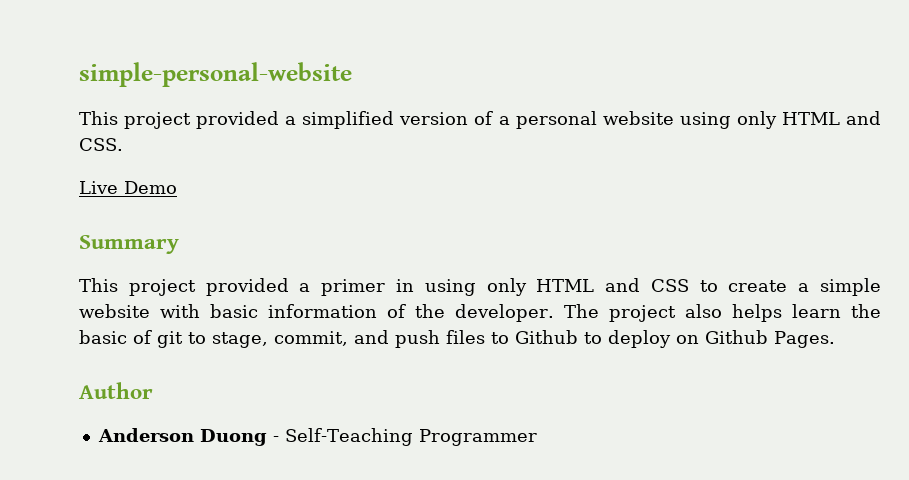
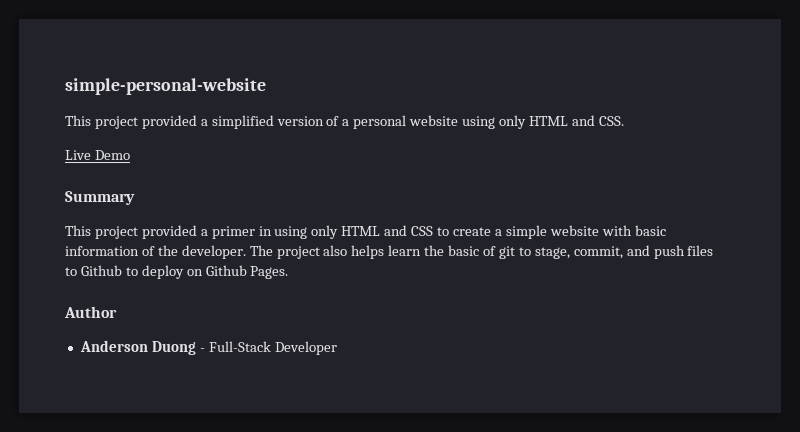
[284,428,537,446] Self-Teaching Programmer -> [208,341,337,355] Full-Stack Developer

